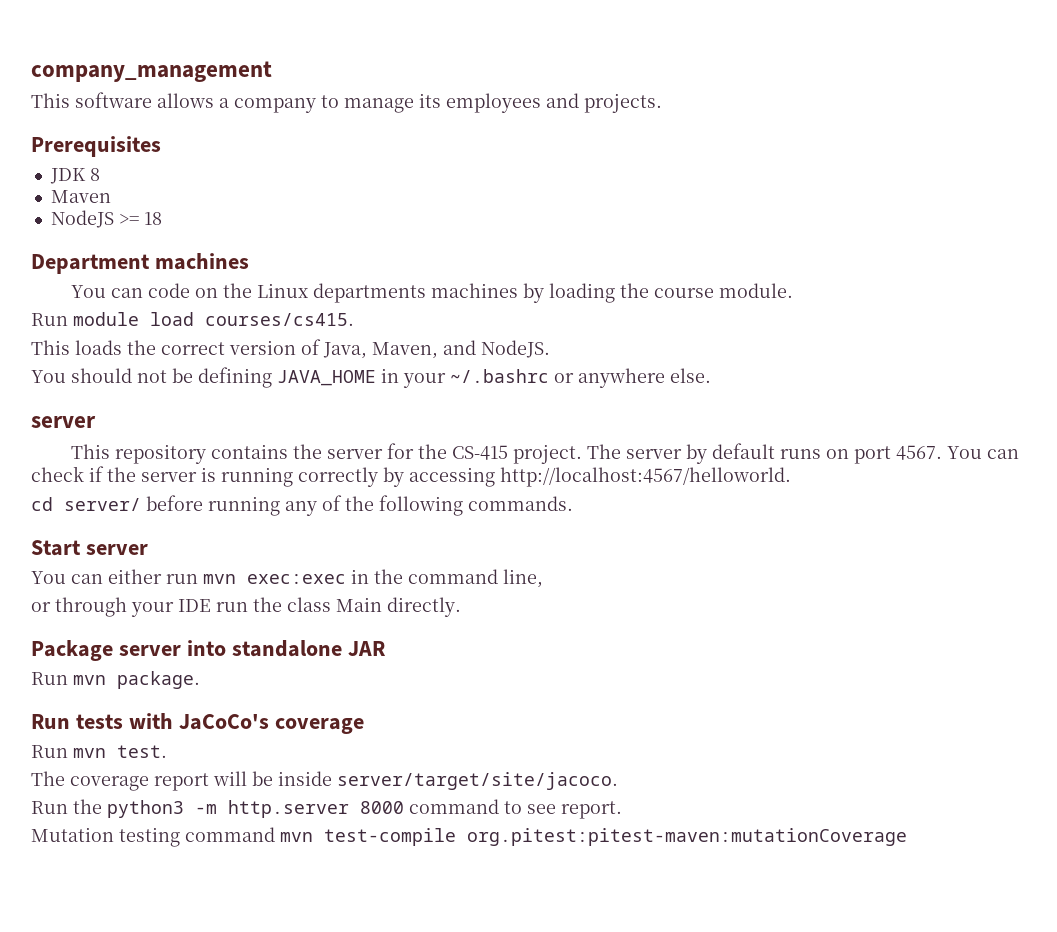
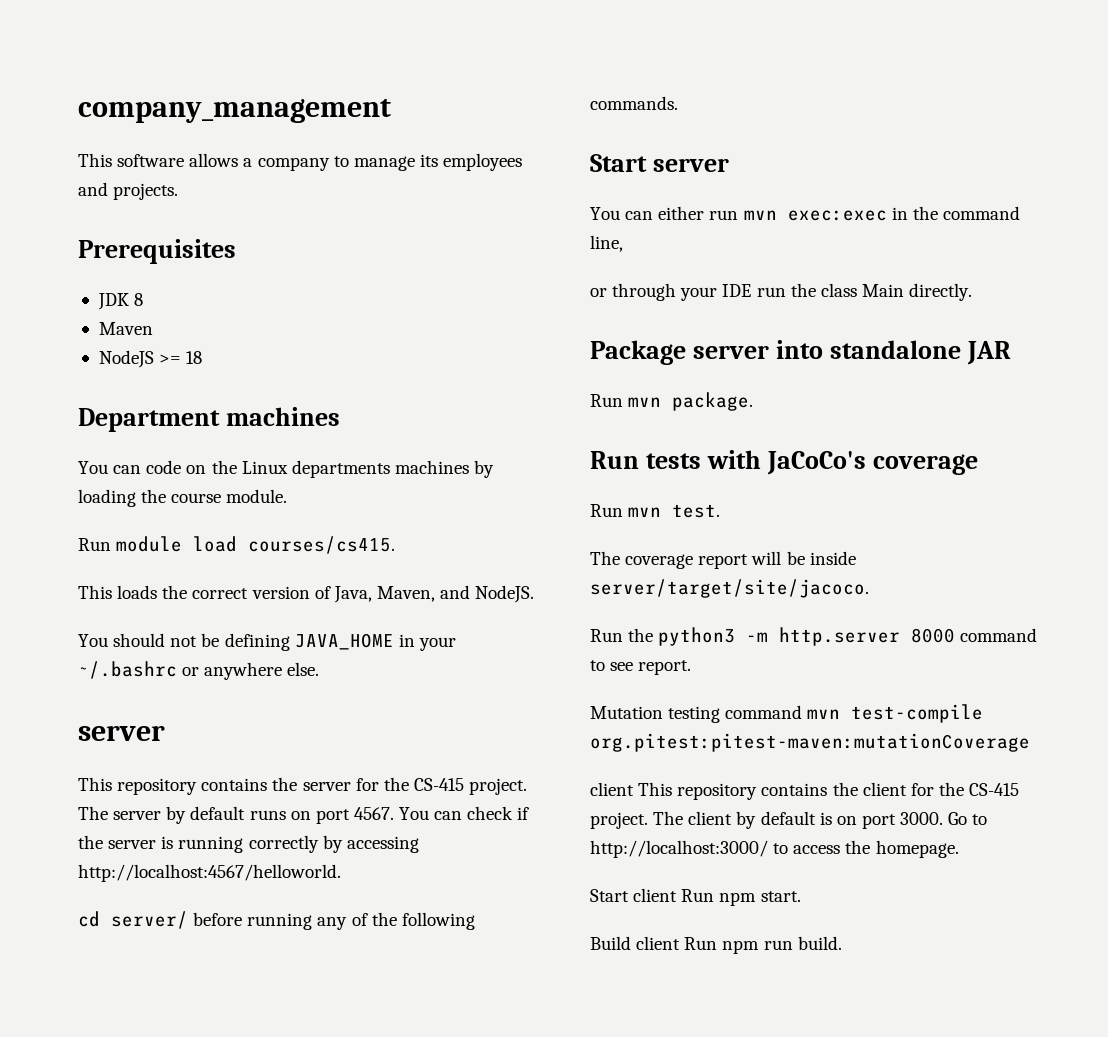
(907, 837) none -> [590,782,1020,800] [590,811,988,829] [590,840,959,858] [590,888,801,906] [590,936,842,954] // client This repository contains the client for the CS-415 project. The client by default is on port 3000. Go to http://localhost:3000/ to access the homepage. // Start client Run npm start. // Build client Run npm run build.

